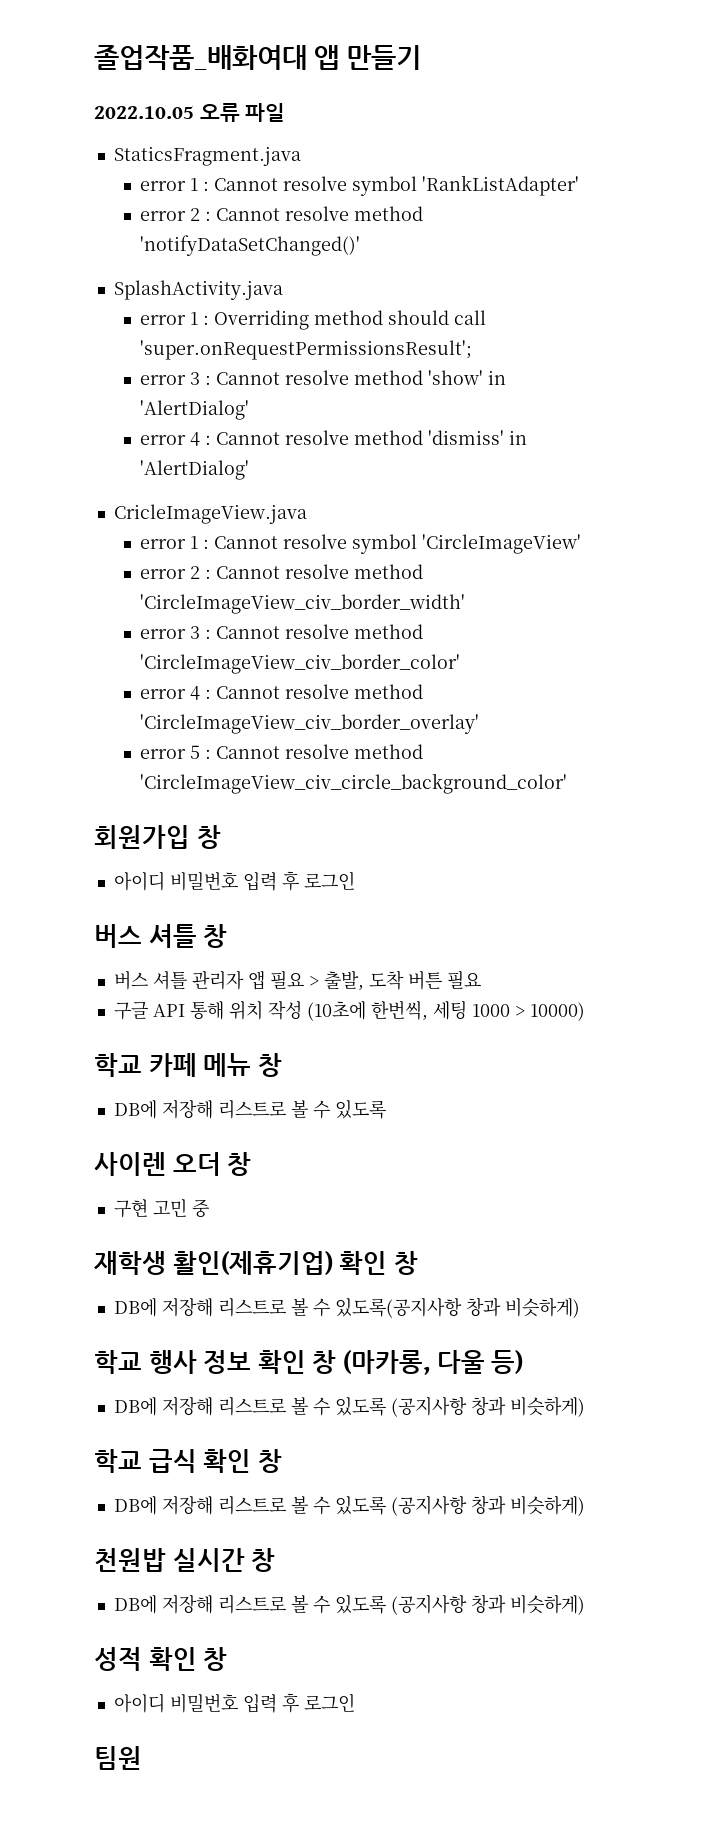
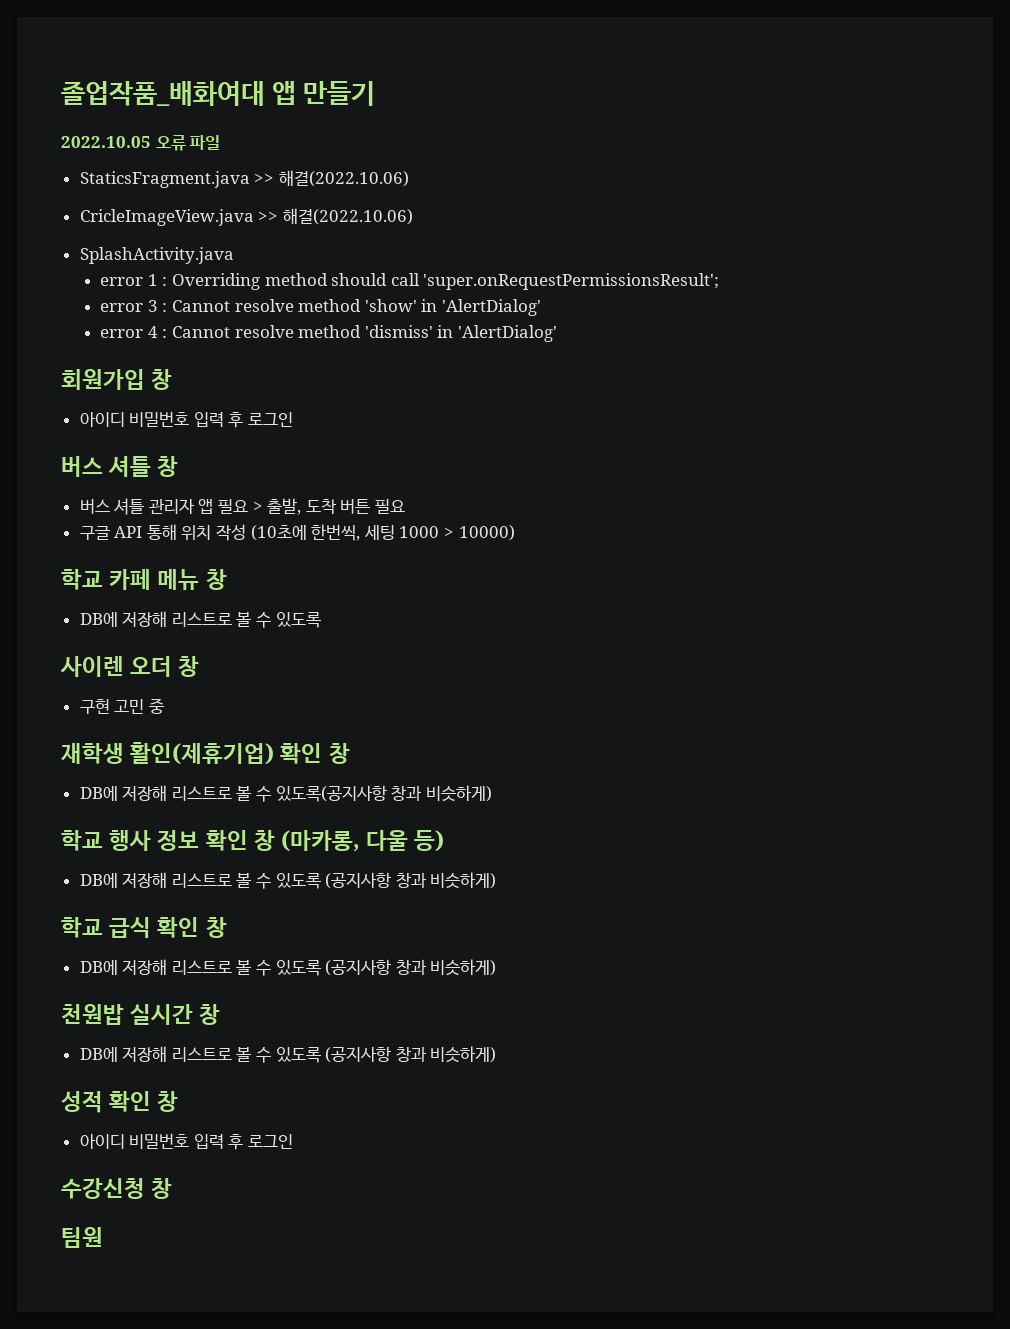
[140,175,580,196] [140,206,424,221] [140,235,361,256] // error 1 : Cannot resolve symbol 'RankListAdapter' // error 2 : Cannot resolve method 'notifyDataSetChanged()' -> [254,170,409,187] [79,208,413,226] >> 해결(2022.10.06) // CricleImageView.java >> 해결(2022.10.06)
[113,504,307,524] [140,534,582,554] [140,564,424,579] [140,594,466,614] [140,624,424,639] [140,654,461,674] [140,684,424,700] [140,714,480,734] [140,744,424,759] [140,773,568,794] // CricleImageView.java // error 1 : Cannot resolve symbol 'CircleImageView' // error 2 : Cannot resolve method 'CircleImageView_civ_border_width' // error 3 : Cannot resolve method 'CircleImageView_civ_border_color' // error 4 : Cannot resolve method 'CircleImageView_civ_border_overlay' // error 5 : Cannot resolve method 'CircleImageView_civ_circle_background_color' -> (557, 333) none
(355, 1702) none -> [61,1178,173,1199] // 수강신청 창

